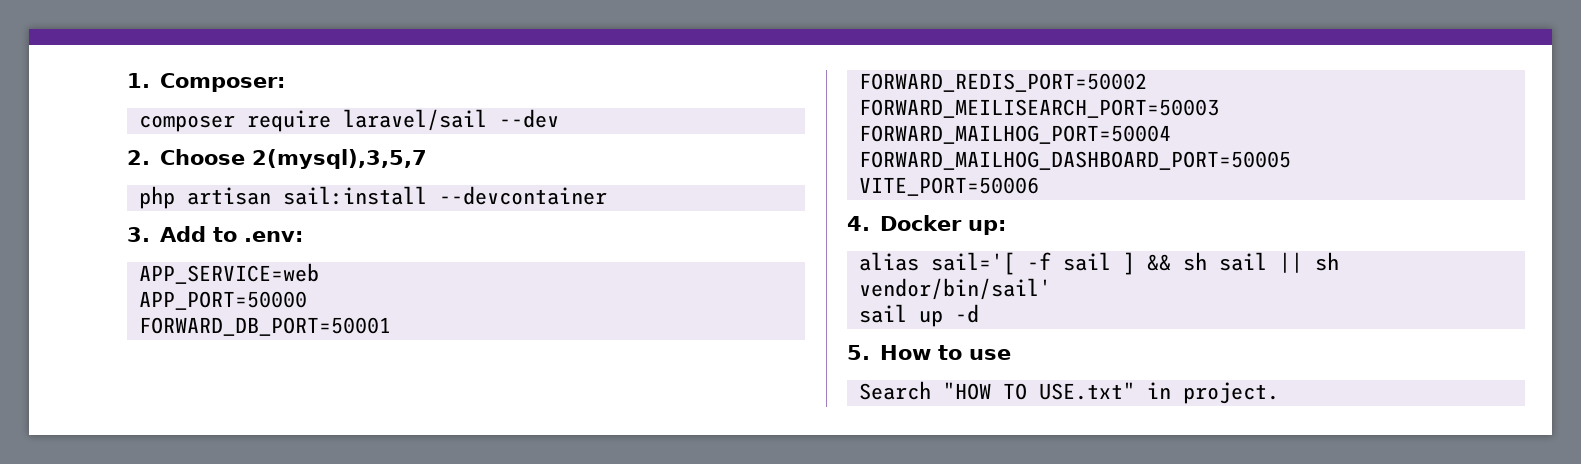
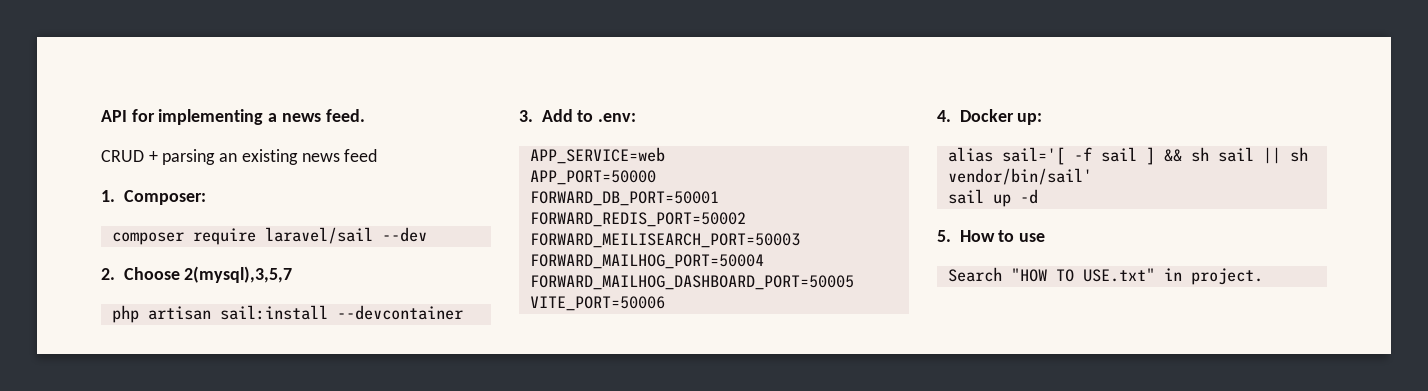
(127, 80) none -> [101,109,365,125] [101,149,378,165] API for implementing a news feed. // CRUD + parsing an existing news feed //

